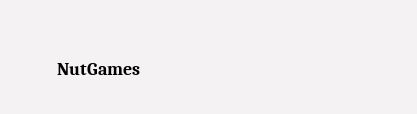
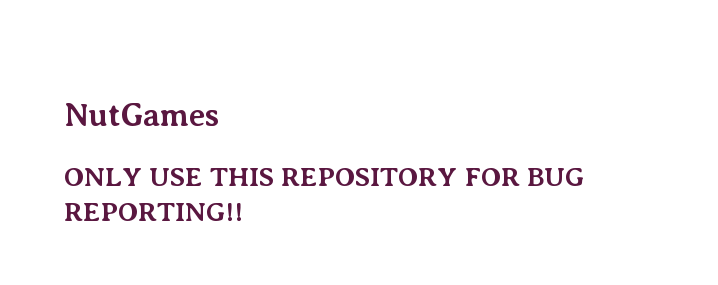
(140, 69) none -> [64,168,585,186] [64,203,243,221] // ONLY USE THIS REPOSITORY FOR BUG REPORTING!!

